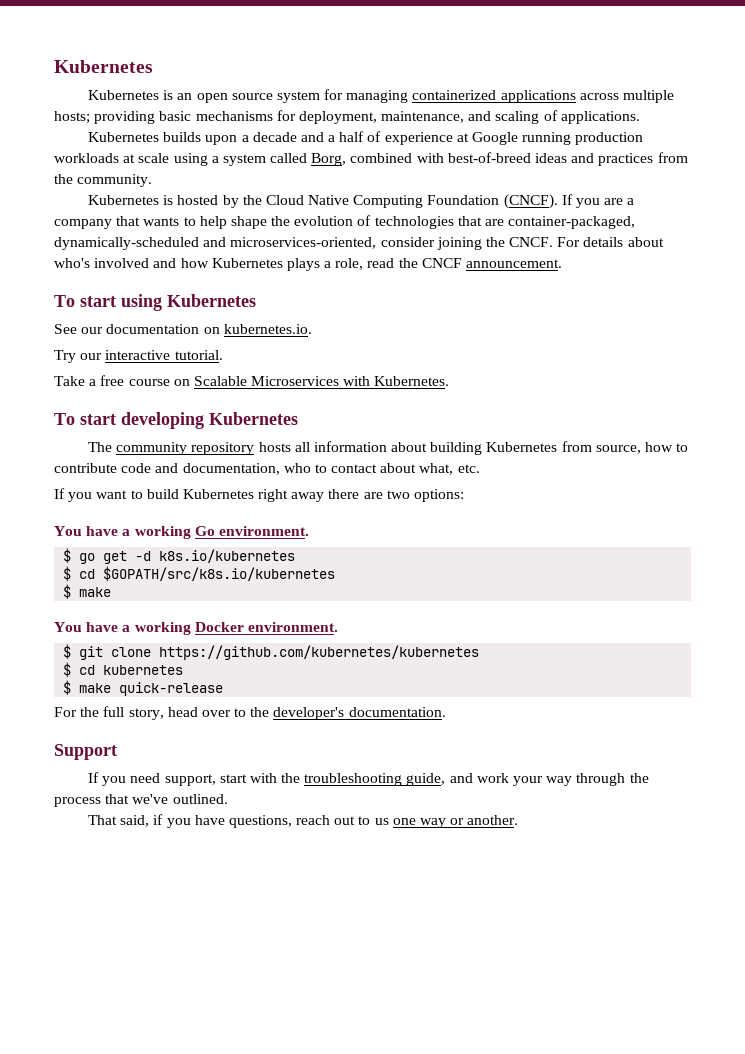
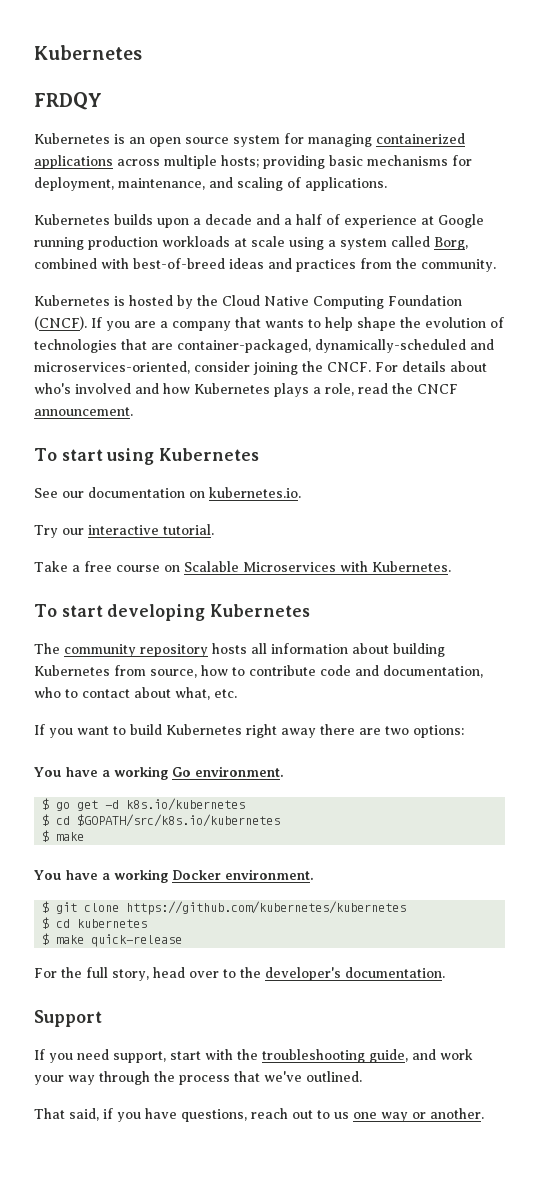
[54,60,153,73] Kubernetes -> [34,45,142,60] [34,92,102,110] Kubernetes // FRDQY

